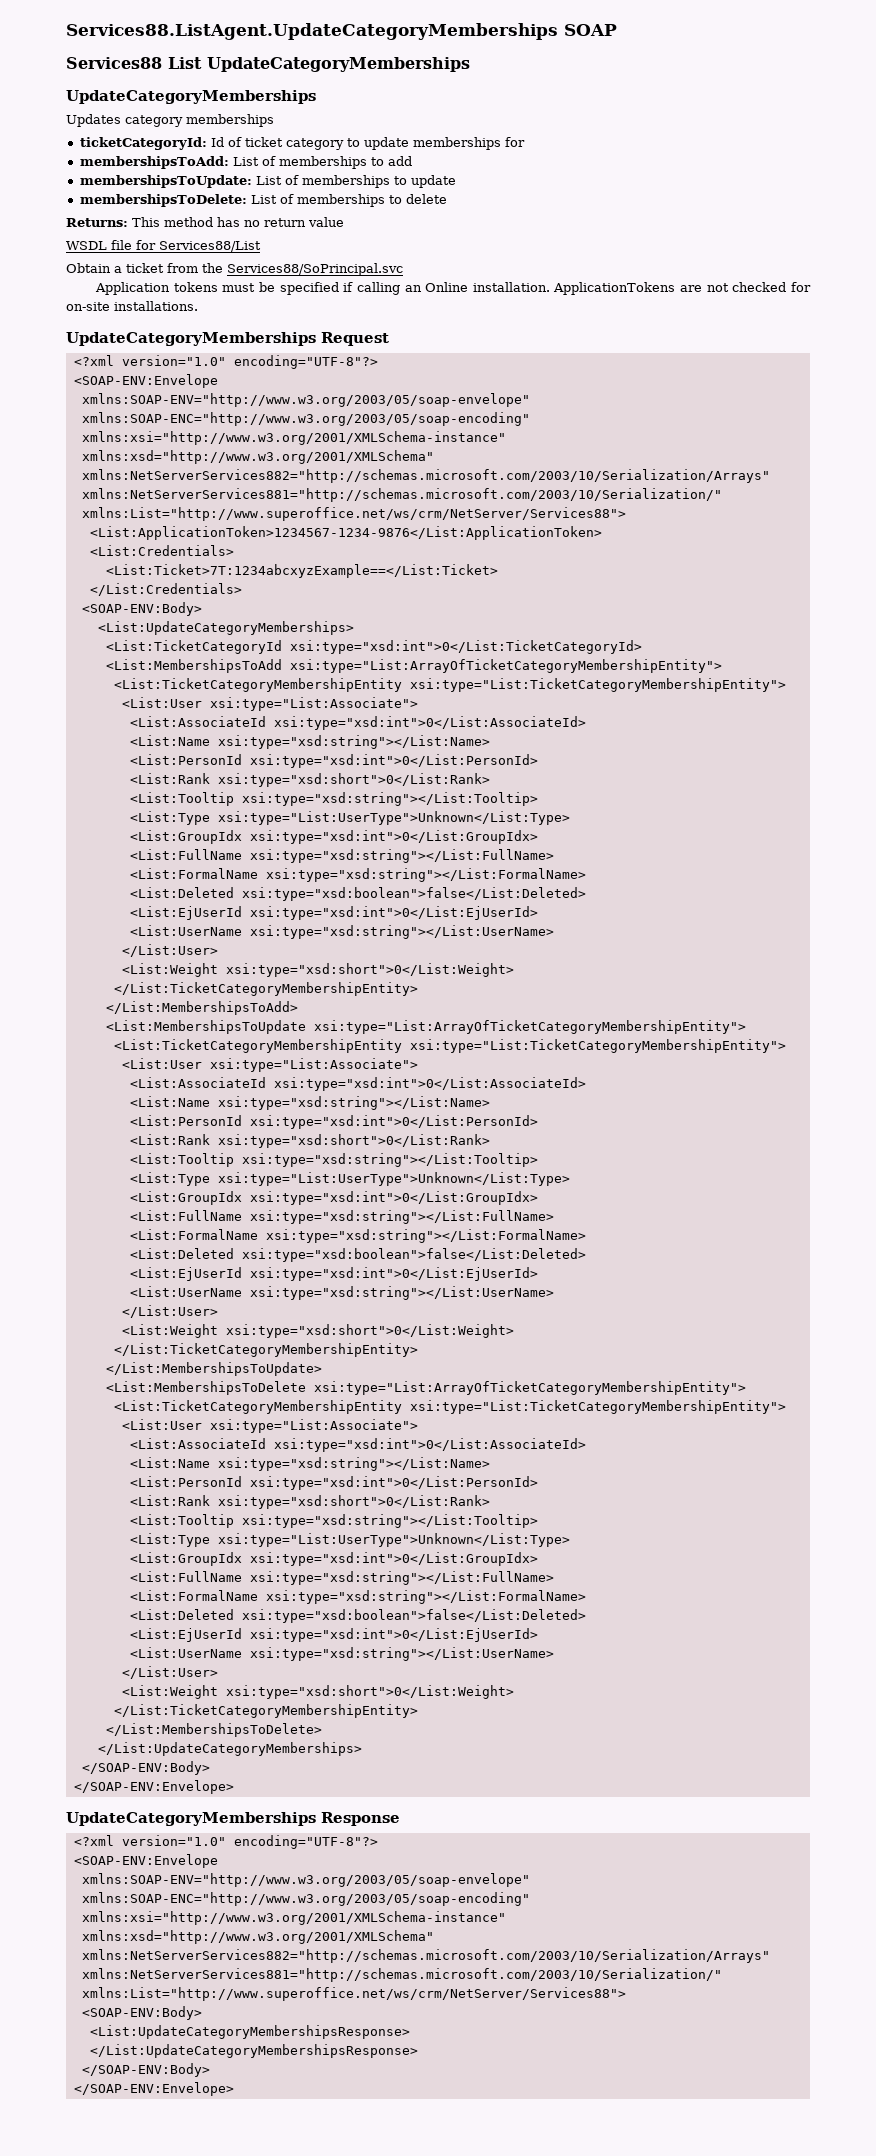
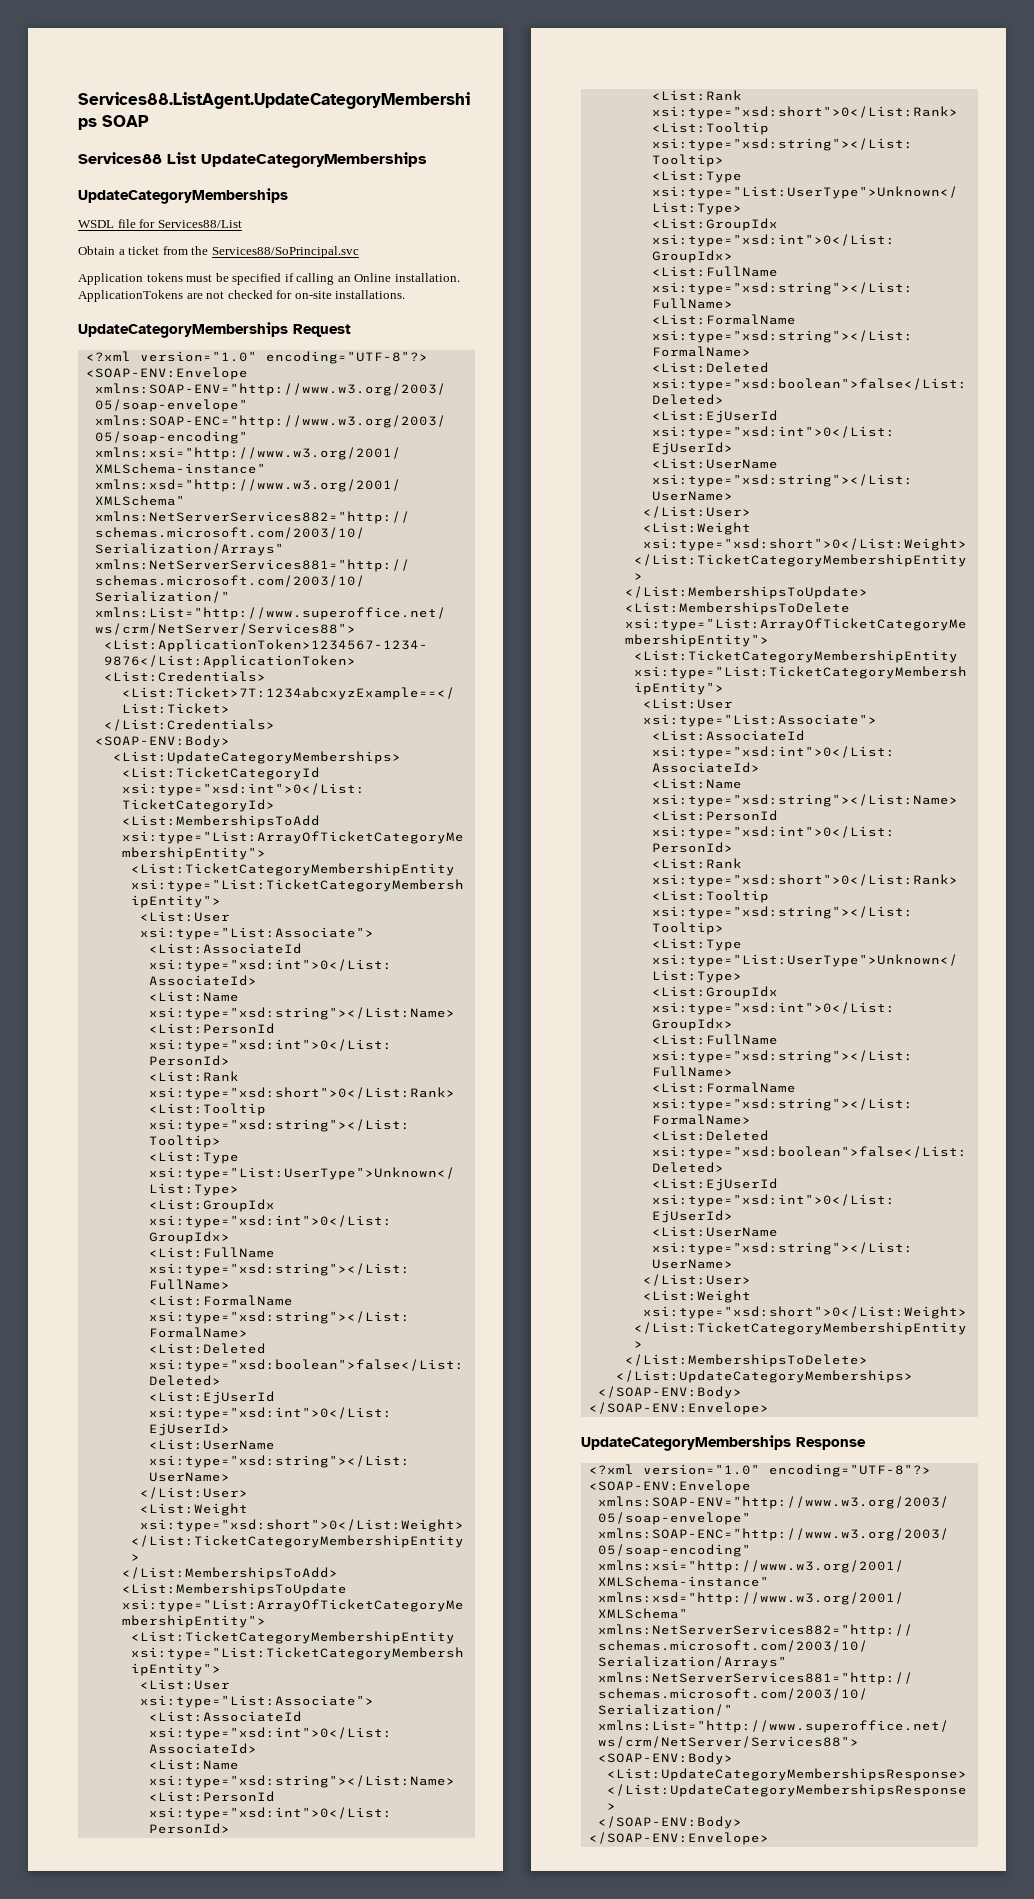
[66,114,274,127] [79,137,525,150] [79,156,412,169] [79,175,456,188] [79,194,447,207] [66,217,344,227] // Updates category memberships // ticketCategoryId: Id of ticket category to update memberships for // membershipsToAdd: List of memberships to add // membershipsToUpdate: List of memberships to update // membershipsToDelete: List of memberships to delete // Returns: This method has no return value -> (288, 196) none

